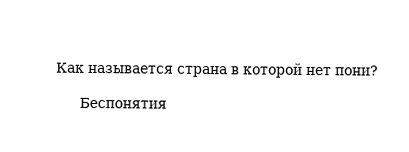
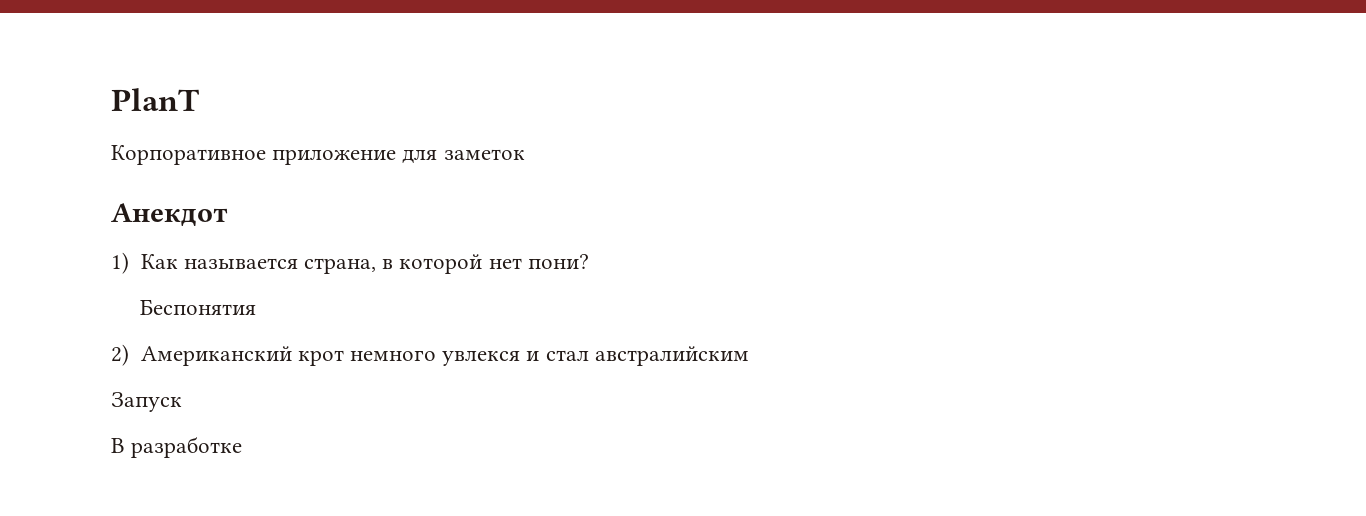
(56, 67) none -> [111,88,199,111] [111,145,525,165] [111,203,228,227] [111,252,129,274] PlanT // Корпоративное приложение для заметок // Анекдот // 1)
[176,65,228,78] страна -> [303,258,376,274] страна,
(167, 103) none -> [111,344,749,366] [111,392,182,412] [111,436,243,458] // 2) Американский крот немного увлекся и стал австралийским // Запуск // В разработке

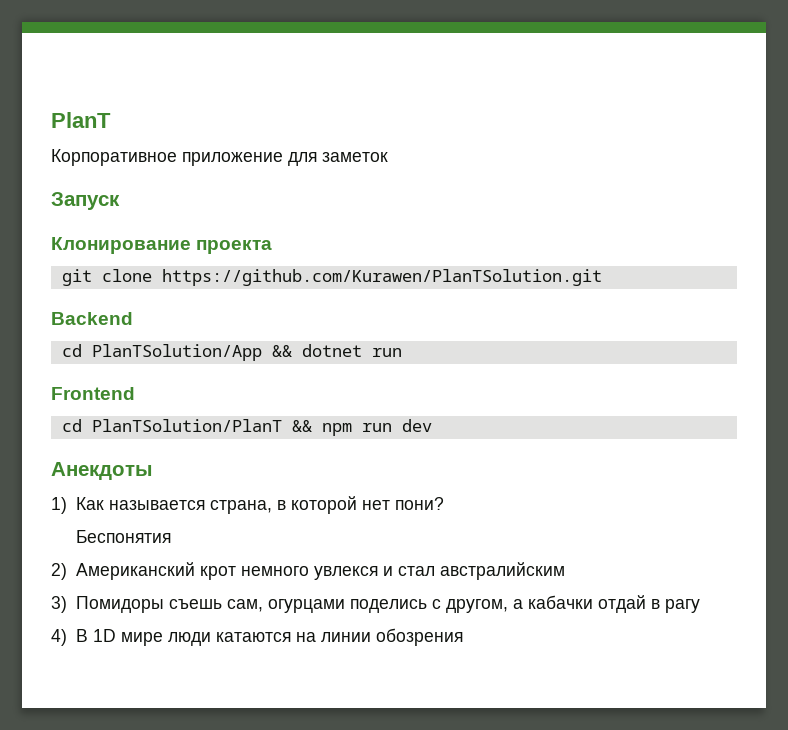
[111,203,228,227] Анекдот -> [51,192,120,210] [51,237,273,254] [61,269,602,286] [51,312,133,325] [61,344,402,361] [51,387,135,400] [61,419,432,436] [51,462,153,480] Запуск // Клонирование проекта // git clone https://github.com/Kurawen/PlanTSolution.git // Backend // cd PlanTSolution/App && dotnet run // Frontend // cd PlanTSolution/PlanT && npm run dev // Анекдоты
[111,392,182,412] [111,436,243,458] Запуск // В разработке -> [51,595,700,613] [51,628,463,646] 3) Помидоры съешь сам, огурцами поделись с другом, а кабачки отдай в рагу // 4) В 1D мире люди катаются на линии обозрения

